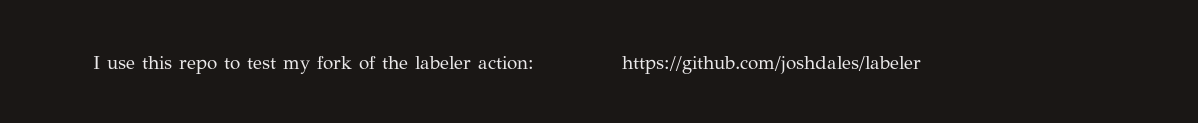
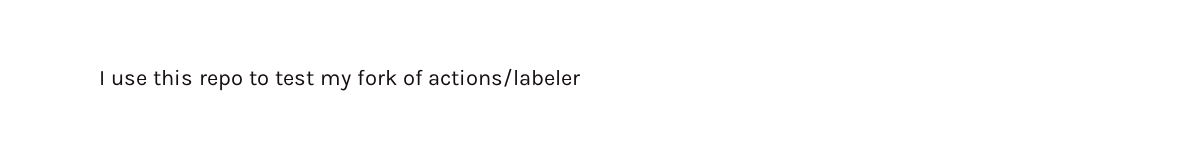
[382,56,921,74] the labeler action: https://github.com/joshdales/labeler -> [428,68,581,87] actions/labeler

